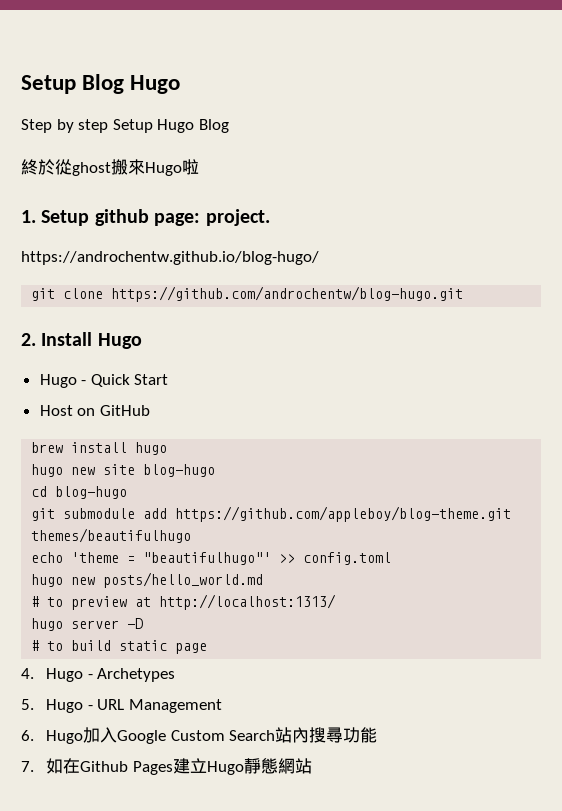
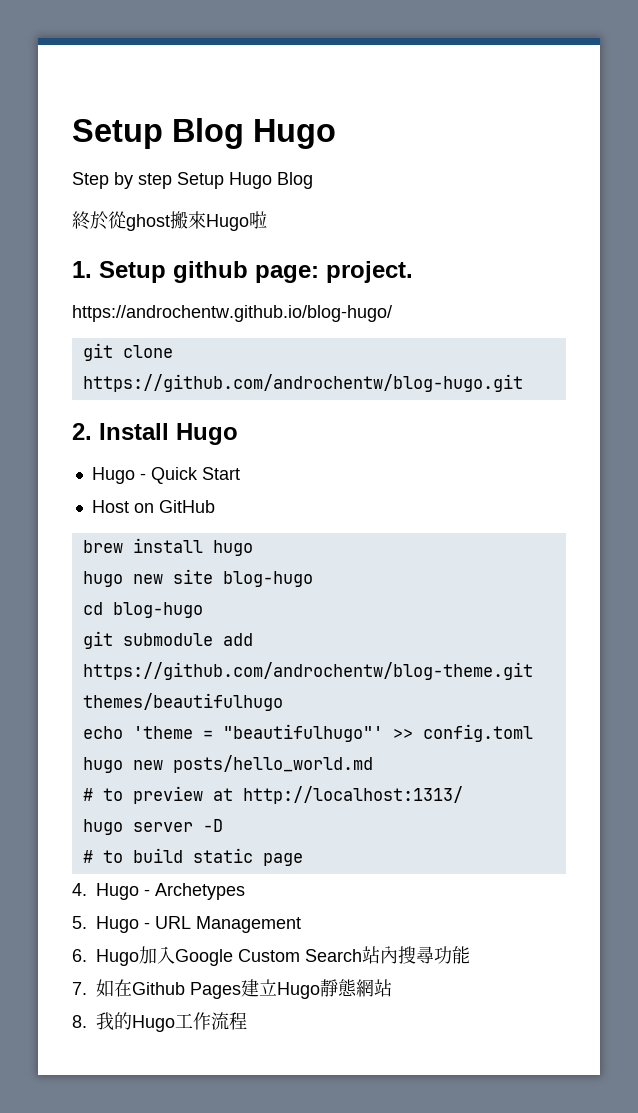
[175,506,512,522] https://github.com/appleboy/blog-theme.git -> [82,662,533,680] https://github.com/androchentw/blog-theme.git
(312, 766) none -> [72,1012,247,1032] // 8.我的Hugo工作流程

